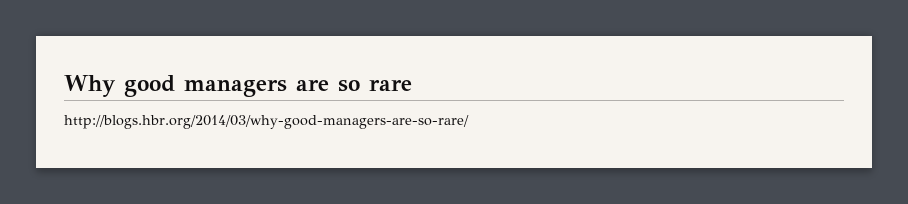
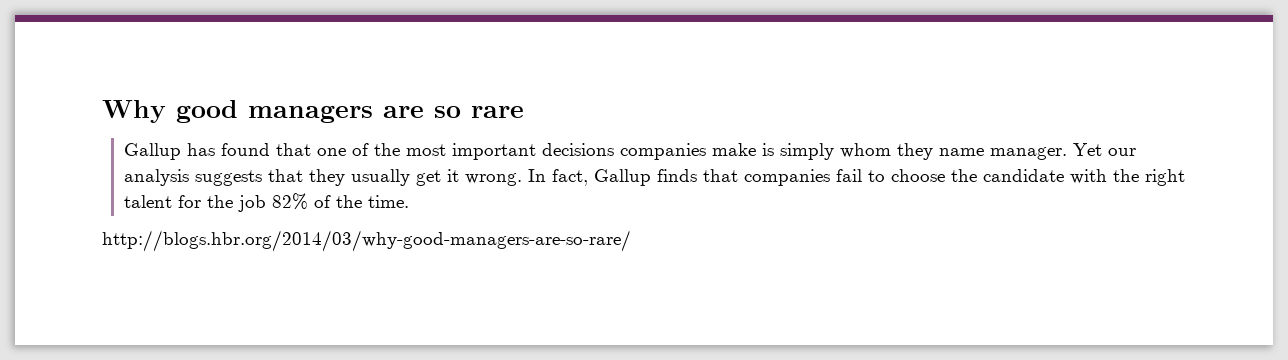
(412, 85) none -> [123,143,1136,160] [123,169,1185,186] [123,193,409,212] // Gallup has found that one of the most important decisions companies make is simply whom they name manager. Yet our analysis suggests that they usually get it wrong. In fact, Gallup finds that companies fail to choose the candidate with the right talent for the job 82% of the time.

